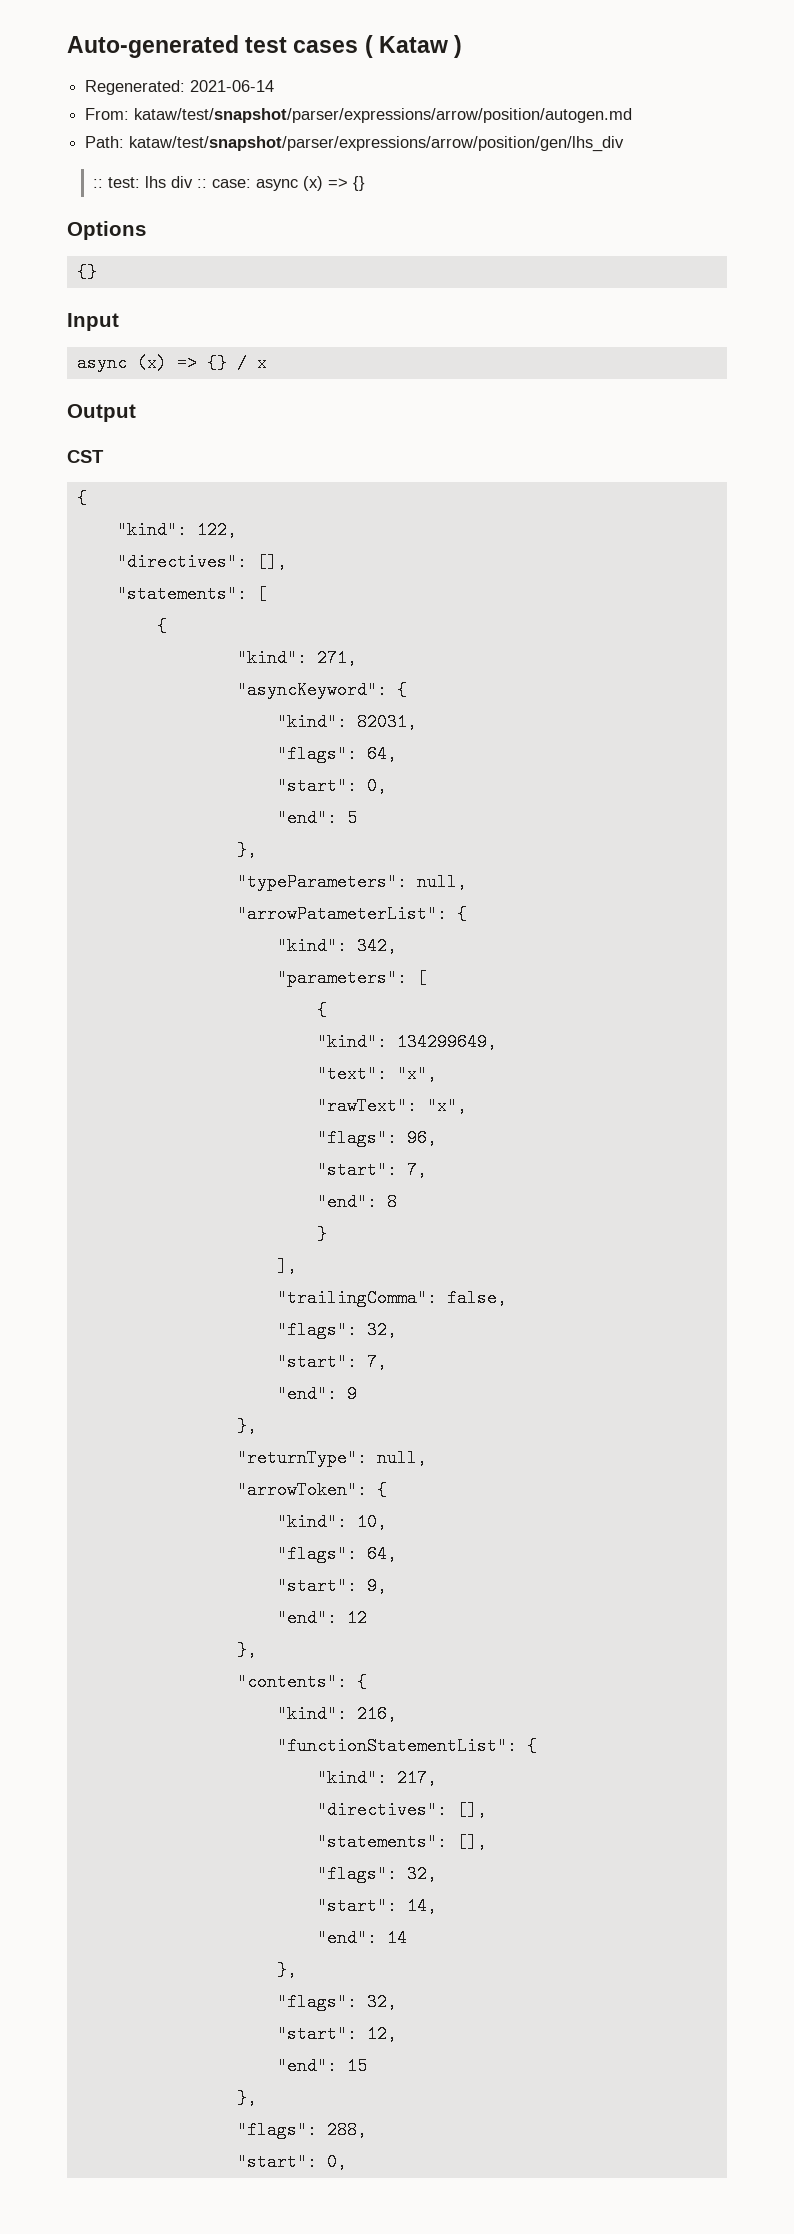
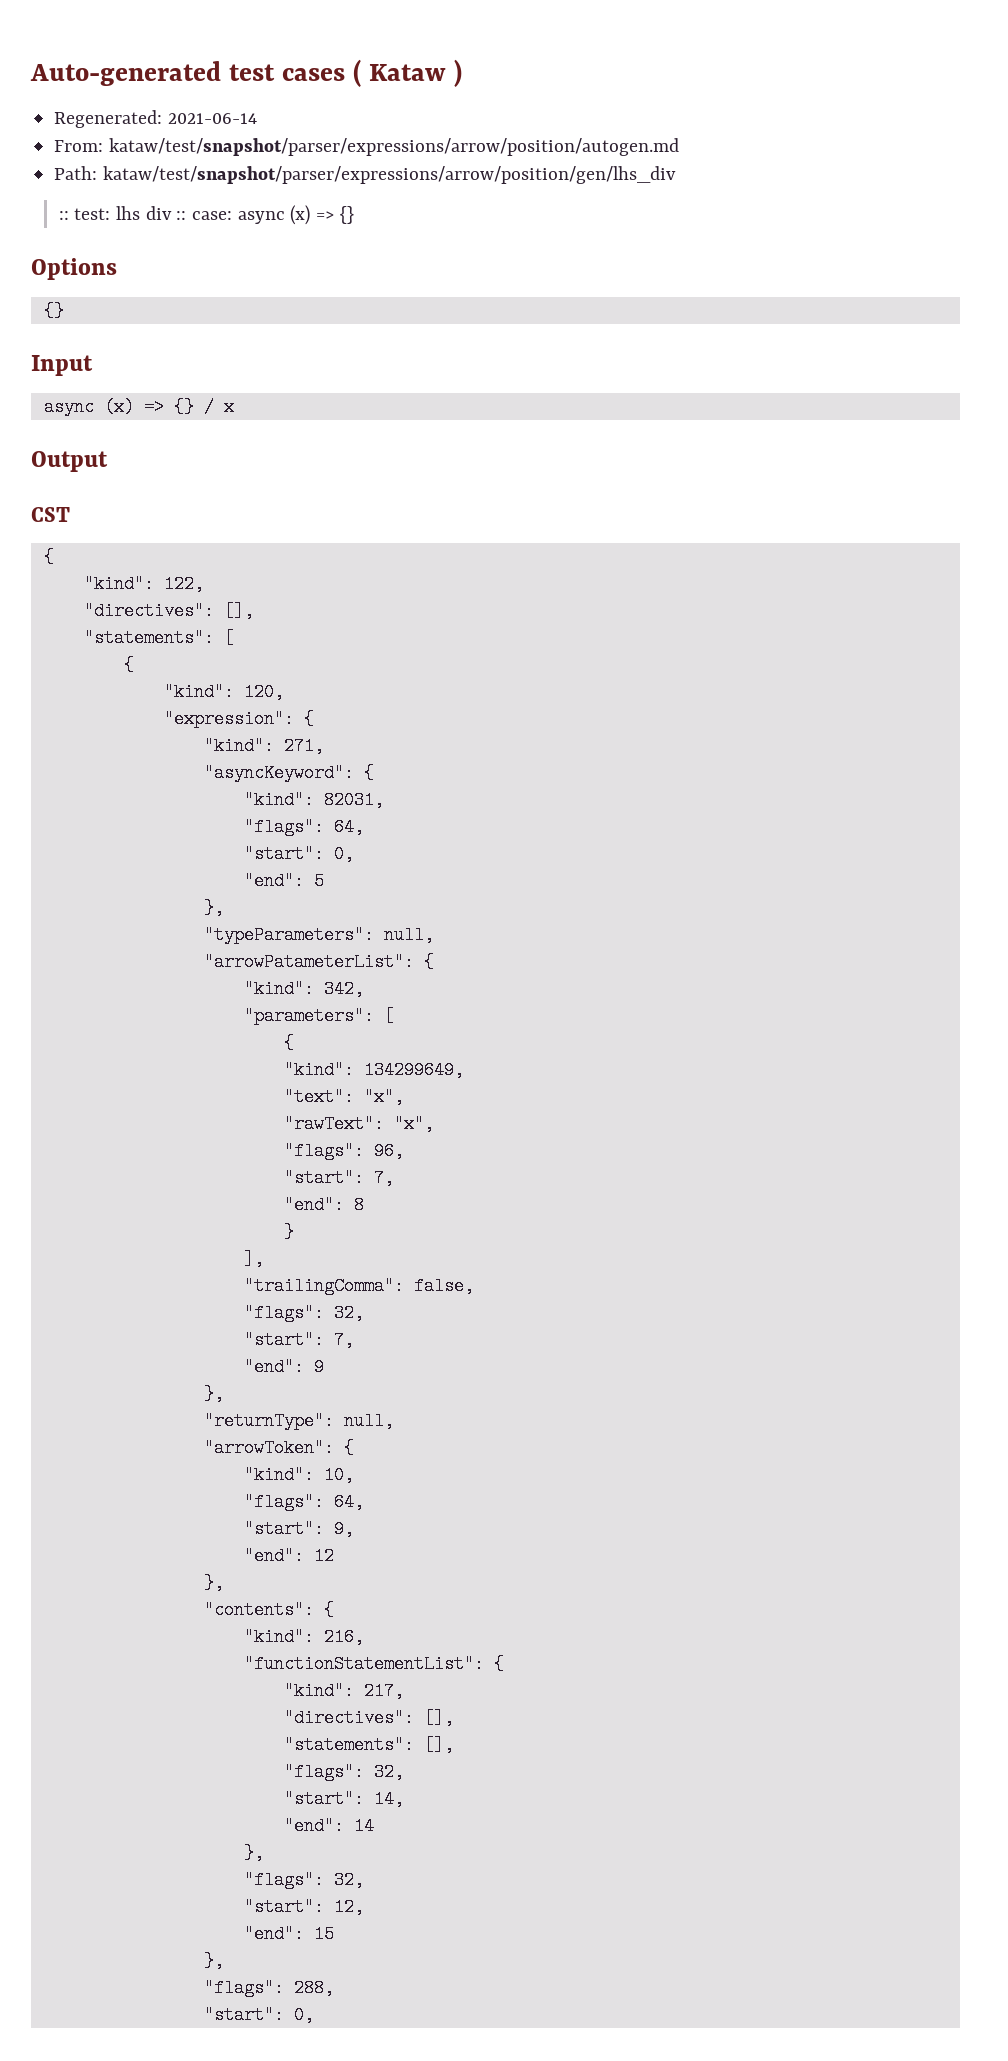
(167, 626) none -> [163,683,284,701] [163,710,314,728] // "kind": 120, // "expression": {

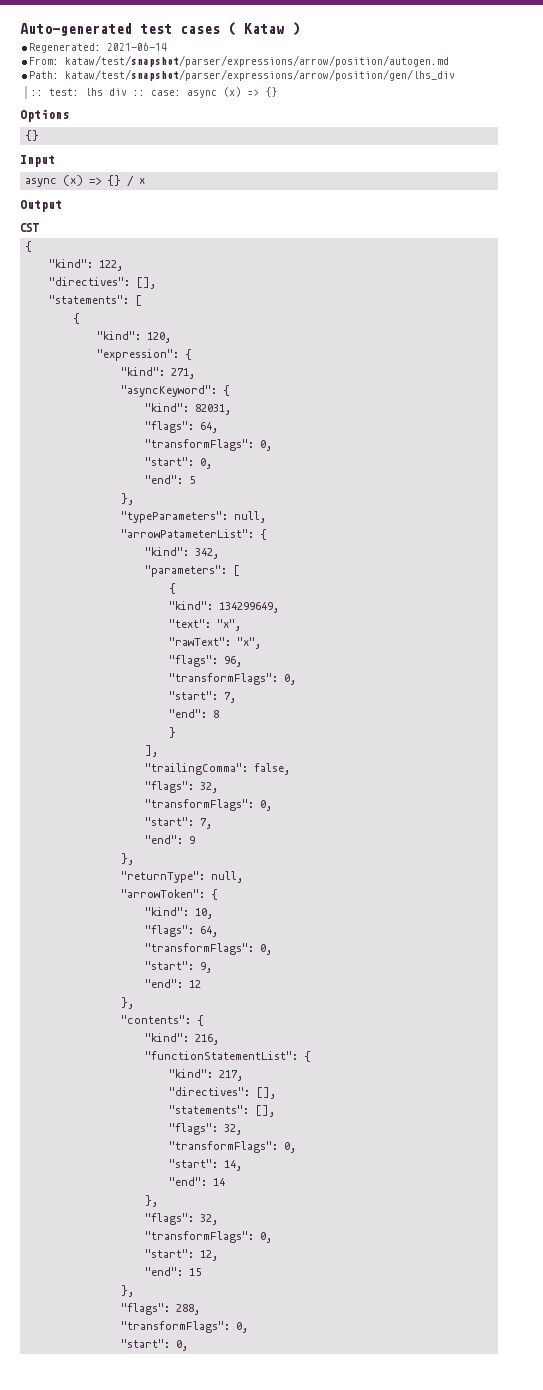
(364, 827) none -> [145,439,273,451] // "transformFlags": 0,
(404, 1151) none -> [169,673,297,685] // "transformFlags": 0,
(364, 1313) none -> [145,799,273,811] // "transformFlags": 0,
(364, 1502) none -> [145,943,273,955] // "transformFlags": 0,
(404, 1772) none -> [169,1141,297,1153] // "transformFlags": 0,
(364, 1880) none -> [145,1231,273,1243] // "transformFlags": 0,
(334, 1988) none -> [121,1321,249,1333] // "transformFlags": 0,

